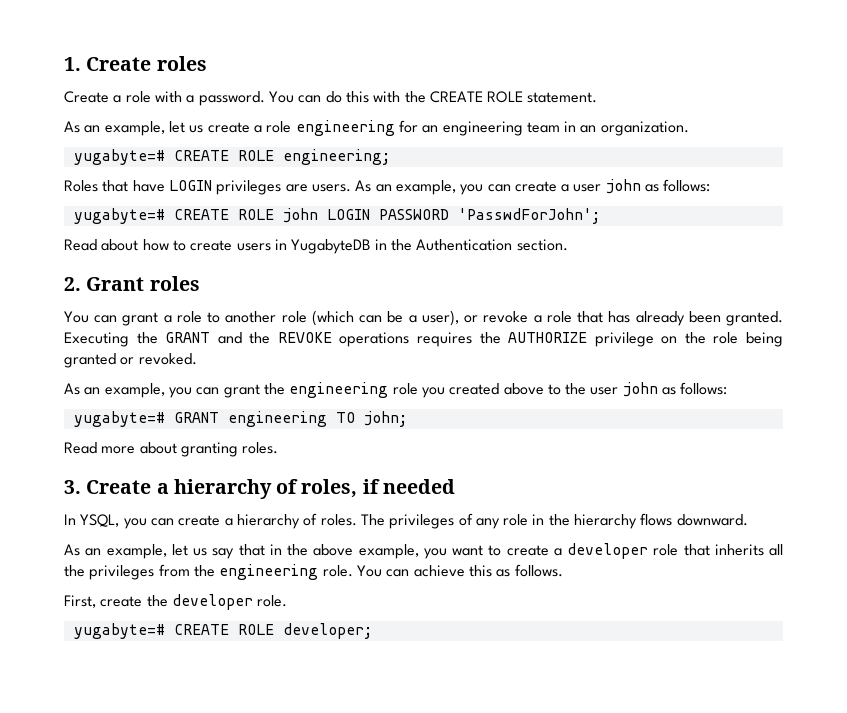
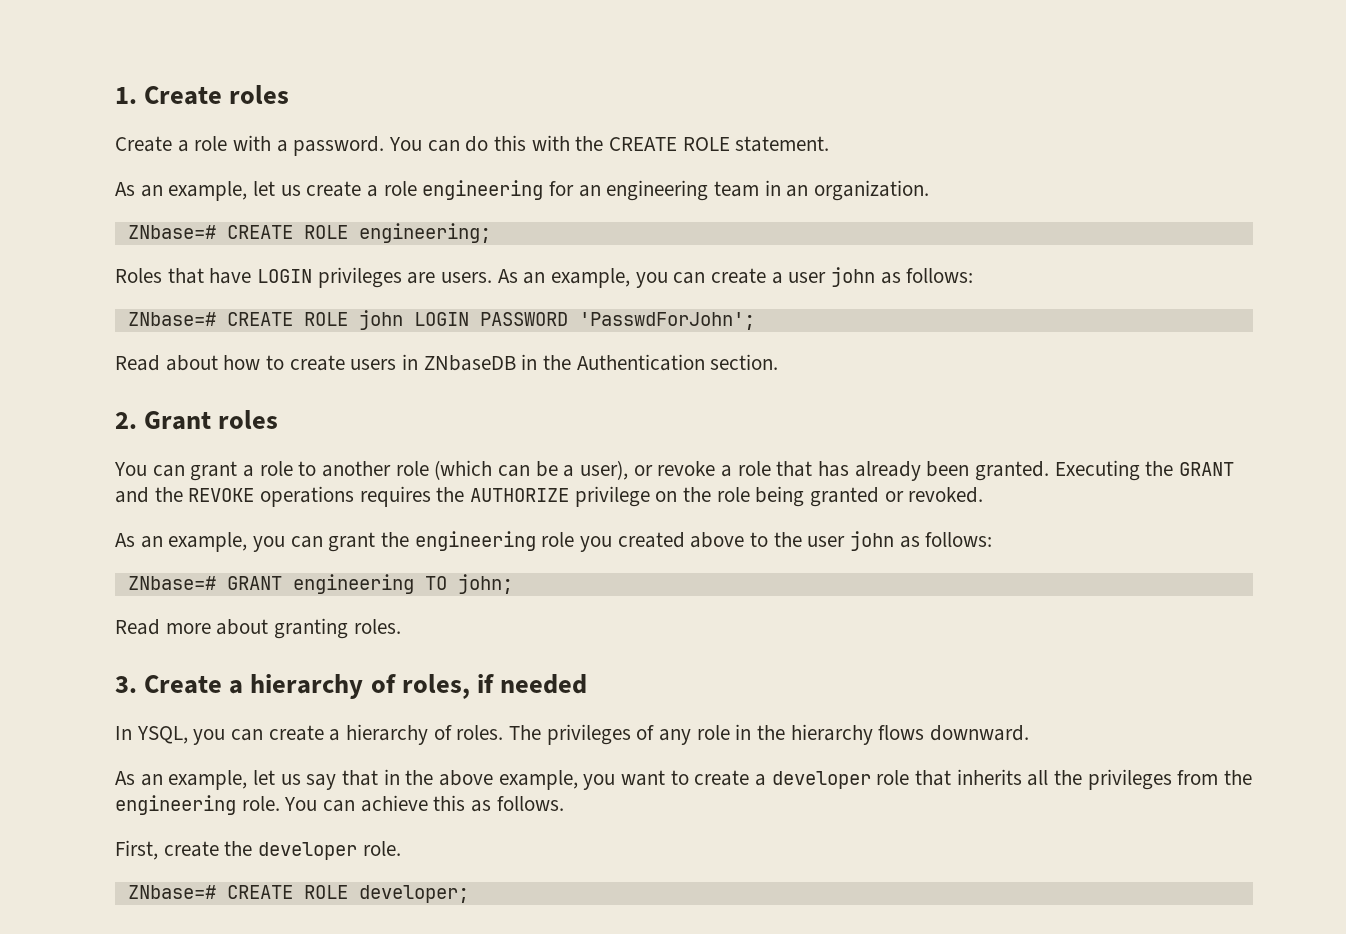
[73,149,165,165] yugabyte=# -> [127,225,216,239] ZNbase=#
[73,208,165,224] yugabyte=# -> [127,312,216,326] ZNbase=#
[291,239,371,254] YugabyteDB -> [423,355,516,371] ZNbaseDB
[73,411,165,427] yugabyte=# -> [127,576,216,590] ZNbase=#
[73,623,165,639] yugabyte=# -> [127,885,216,899] ZNbase=#

